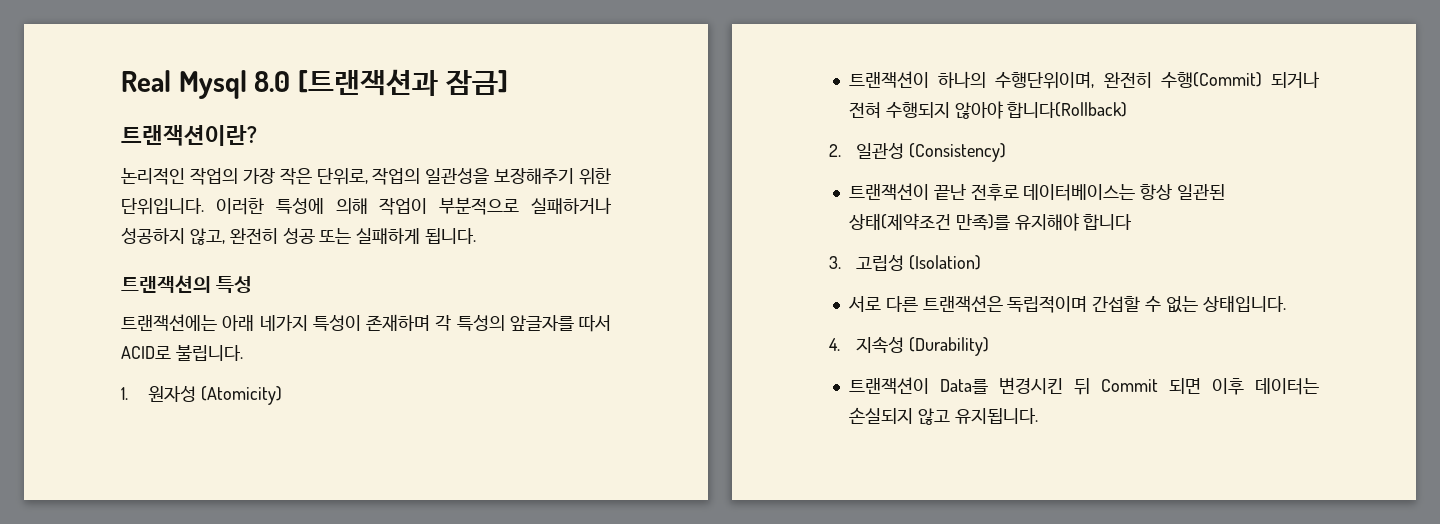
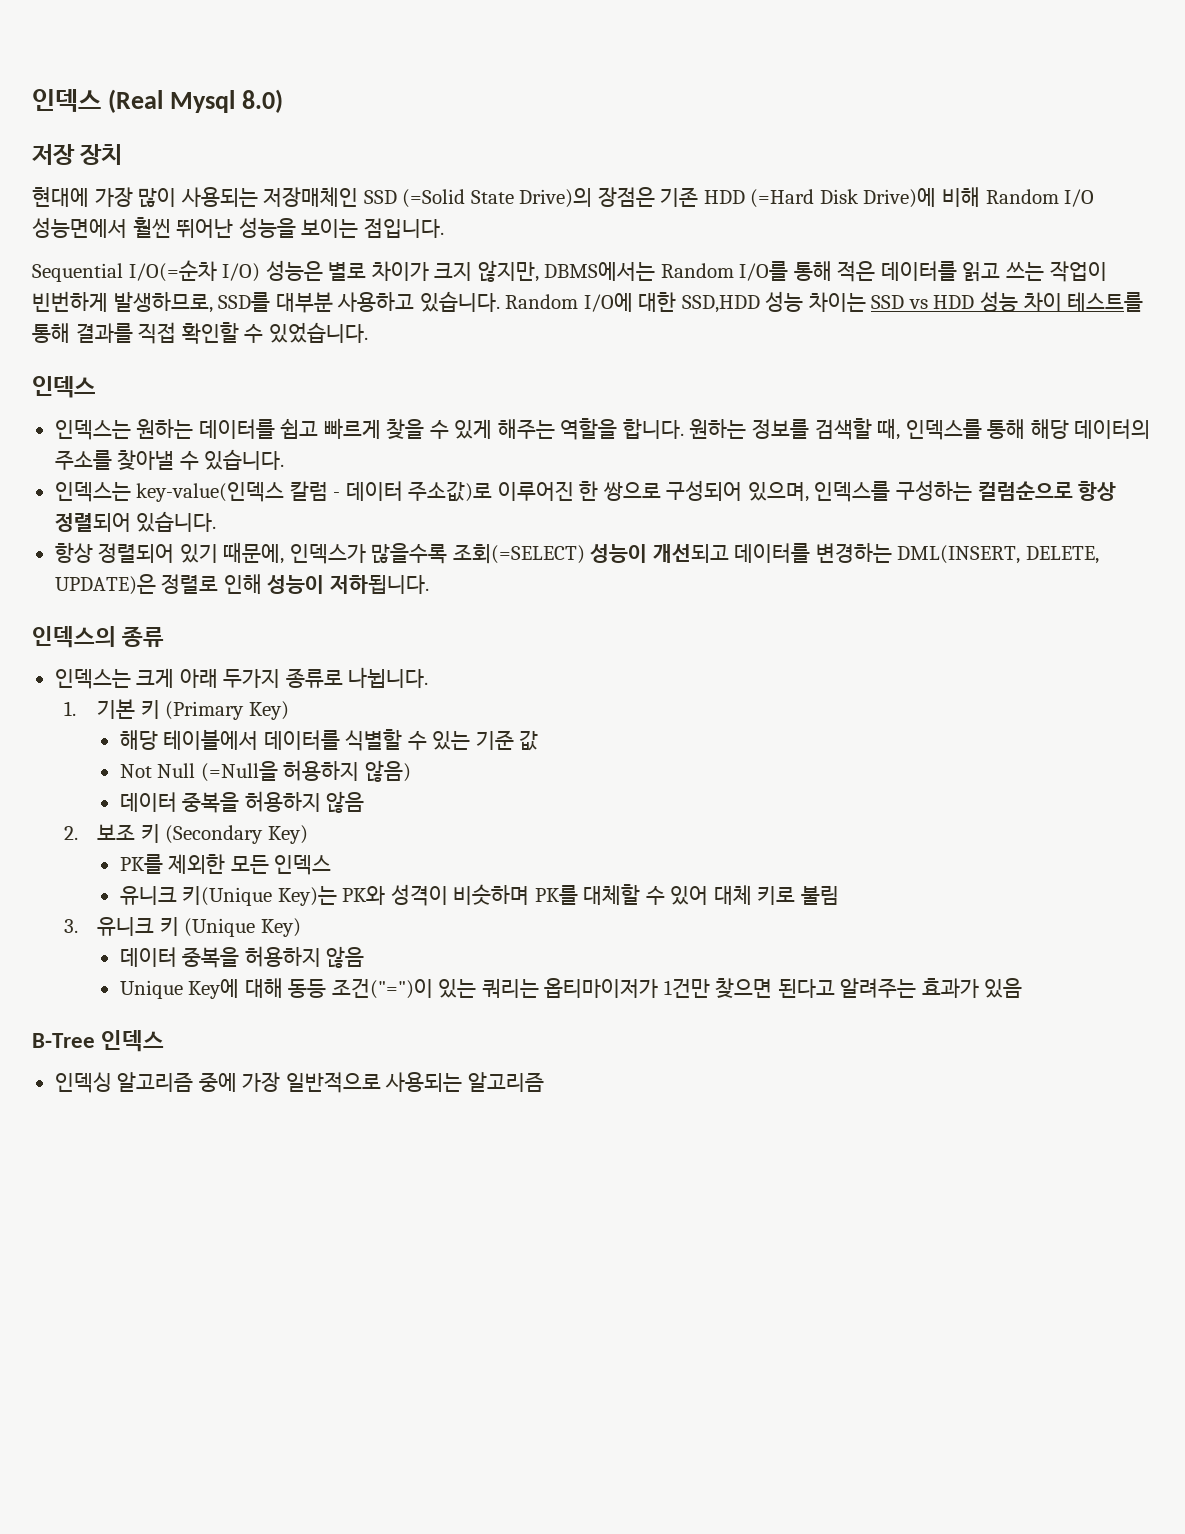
[121,69,508,99] [121,125,257,146] [121,167,611,185] [121,197,612,215] [121,228,477,245] [121,275,253,293] [121,314,611,332] [121,345,243,361] [121,386,283,405] [848,71,1320,89] [848,101,1128,119] [829,143,1007,162] [848,183,1226,201] [848,213,1133,231] [829,255,982,271] [847,295,1286,313] [829,337,990,356] [848,377,1319,395] [848,407,1038,425] Real Mysql 8.0 [트랜잭션과 잠금] // 트랜잭션이란? // 논리적인 작업의 가장 작은 단위로, 작업의 일관성을 보장해주기 위한 단위입니다. 이러한 특성에 의해 작업이 부분적으로 실패하거나 성공하지 않고, 완전히 성공 또는 실패하게 됩니다. // 트랜잭션의 특성 // 트랜잭션에는 아래 네가지 특성이 존재하며 각 특성의 앞글자를 따서 ACID로 불립니다. // 1. 원자성 (Atomicity) // 트랜잭션이 하나의 수행단위이며, 완전히 수행(Commit) 되거나 전혀 수행되지 않아야 합니다(Rollback) // 2. 일관성 (Consistency) // 트랜잭션이 끝난 전후로 데이터베이스는 항상 일관된 상태(제약조건 만족)를 유지해야 합니다 // 3. 고립성 (Isolation) // 서로 다른 트랜잭션은 독립적이며 간섭할 수 없는 상태입니다. // 4. 지속성 (Durability) // 트랜잭션이 Data를 변경시킨 뒤 Commit 되면 이후 데이터는 손실되지 않고 유지됩니다. -> [32,89,284,113] [32,144,123,165] [32,187,1095,208] [32,217,444,238] [32,260,1107,282] [32,291,1144,313] [32,322,368,344] [32,376,95,398] [54,418,1151,440] [54,449,285,470] [54,480,1117,502] [54,511,217,532] [54,542,1099,564] [54,574,429,595] [32,626,165,648] [54,667,429,689] [64,699,289,720] [119,729,539,751] [119,760,411,782] [119,791,365,813] [64,824,308,844] [119,854,332,875] [119,884,839,906] [64,917,301,937] [119,946,365,968] [119,978,1023,999] [32,1030,165,1052] [54,1072,544,1093] 인덱스 (Real Mysql 8.0) // 저장 장치 // 현대에 가장 많이 사용되는 저장매체인 SSD (=Solid State Drive)의 장점은 기존 HDD (=Hard Disk Drive)에 비해 Random I/O 성능면에서 훨씬 뛰어난 성능을 보이는 점입니다. // Sequential I/O(=순차 I/O) 성능은 별로 차이가 크지 않지만, DBMS에서는 Random I/O를 통해 적은 데이터를 읽고 쓰는 작업이 빈번하게 발생하므로, SSD를 대부분 사용하고 있습니다. Random I/O에 대한 SSD,HDD 성능 차이는 SSD vs HDD 성능 차이 테스트를 통해 결과를 직접 확인할 수 있었습니다. // 인덱스 // 인덱스는 원하는 데이터를 쉽고 빠르게 찾을 수 있게 해주는 역할을 합니다. 원하는 정보를 검색할 때, 인덱스를 통해 해당 데이터의 주소를 찾아낼 수 있습니다. // 인덱스는 key-value(인덱스 칼럼 - 데이터 주소값)로 이루어진 한 쌍으로 구성되어 있으며, 인덱스를 구성하는 컬럼순으로 항상 정렬되어 있습니다. // 항상 정렬되어 있기 때문에, 인덱스가 많을수록 조회(=SELECT) 성능이 개선되고 데이터를 변경하는 DML(INSERT, DELETE, UPDATE)은 정렬로 인해 성능이 저하됩니다. // 인덱스의 종류 // 인덱스는 크게 아래 두가지 종류로 나뉩니다. // 1. 기본 키 (Primary Key) // 해당 테이블에서 데이터를 식별할 수 있는 기준 값 // Not Null (=Null을 허용하지 않음) // 데이터 중복을 허용하지 않음 // 2. 보조 키 (Secondary Key) // PK를 제외한 모든 인덱스 // 유니크 키(Unique Key)는 PK와 성격이 비슷하며 PK를 대체할 수 있어 대체 키로 불림 // 3. 유니크 키 (Unique Key) // 데이터 중복을 허용하지 않음 // Unique Key에 대해 동등 조건("=")이 있는 쿼리는 옵티마이저가 1건만 찾으면 된다고 알려주는 효과가 있음 // B-Tree 인덱스 // 인덱싱 알고리즘 중에 가장 일반적으로 사용되는 알고리즘

